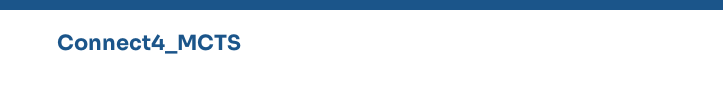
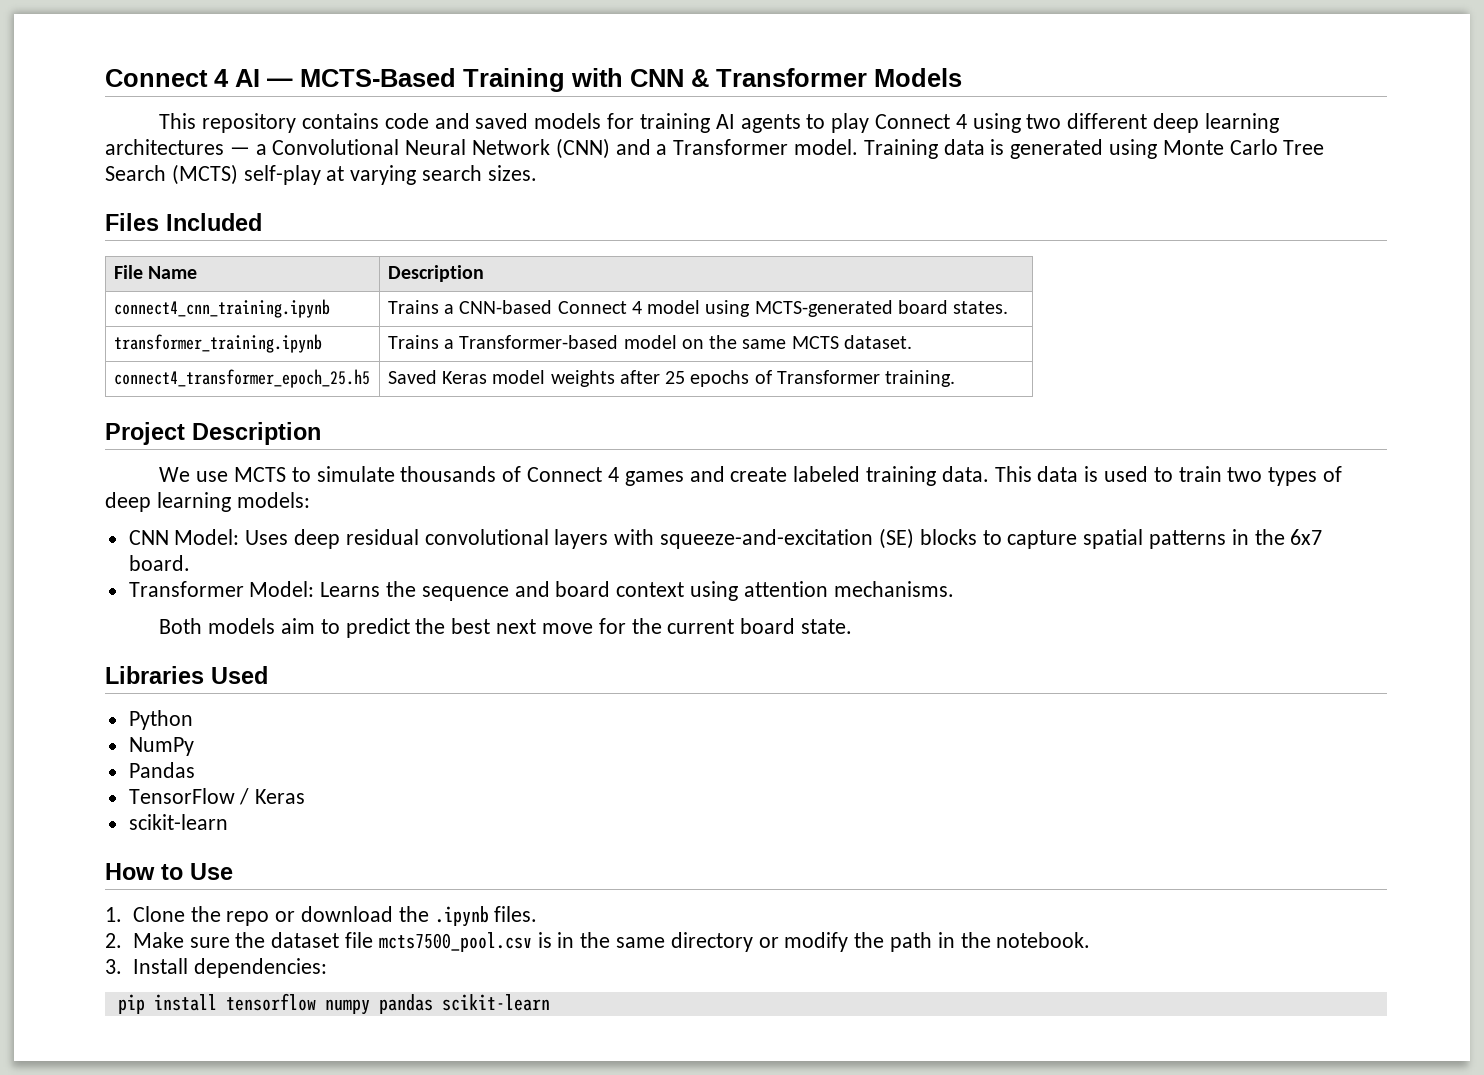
[57,34,241,54] Connect4_MCTS -> [105,68,962,92] [159,113,1279,133] [105,138,1325,159] [105,164,537,185] [105,213,262,231] [113,265,198,279] [387,265,484,282] [113,299,330,318] [387,300,1009,317] [113,334,322,353] [387,335,912,349] [113,369,370,388] [387,370,956,387] [105,422,321,445] [159,466,1342,486] [105,492,310,512] [128,528,1323,549] [128,555,190,571] [128,581,954,601] [159,618,852,638] [105,666,268,684] [128,710,193,730] [128,737,194,756] [128,762,195,778] [128,788,306,805] [128,814,228,830] [105,863,233,880] [105,906,538,927] [105,932,1091,952] [105,958,327,978] [117,993,550,1015] Connect 4 AI — MCTS-Based Training with CNN & Transformer Models // This repository contains code and saved models for training AI agents to play Connect 4 using two different deep learning architectures — a Convolutional Neural Network (CNN) and a Transformer model. Training data is generated using Monte Carlo Tree Search (MCTS) self-play at varying search sizes. // Files Included // File Name | Description // connect4_cnn_training.ipynb | Trains a CNN-based Connect 4 model using MCTS-generated board states. // transformer_training.ipynb | Trains a Transformer-based model on the same MCTS dataset. // connect4_transformer_epoch_25.h5 | Saved Keras model weights after 25 epochs of Transformer training. // Project Description // We use MCTS to simulate thousands of Connect 4 games and create labeled training data. This data is used to train two types of deep learning models: // CNN Model: Uses deep residual convolutional layers with squeeze-and-excitation (SE) blocks to capture spatial patterns in the 6x7 board. // Transformer Model: Learns the sequence and board context using attention mechanisms. // Both models aim to predict the best next move for the current board state. // Libraries Used // Python // NumPy // Pandas // TensorFlow / Keras // scikit-learn // How to Use // 1. Clone the repo or download the .ipynb files. // 2. Make sure the dataset file mcts7500_pool.csv is in the same directory or modify the path in the notebook. // 3. Install dependencies: // pip install tensorflow numpy pandas scikit-learn

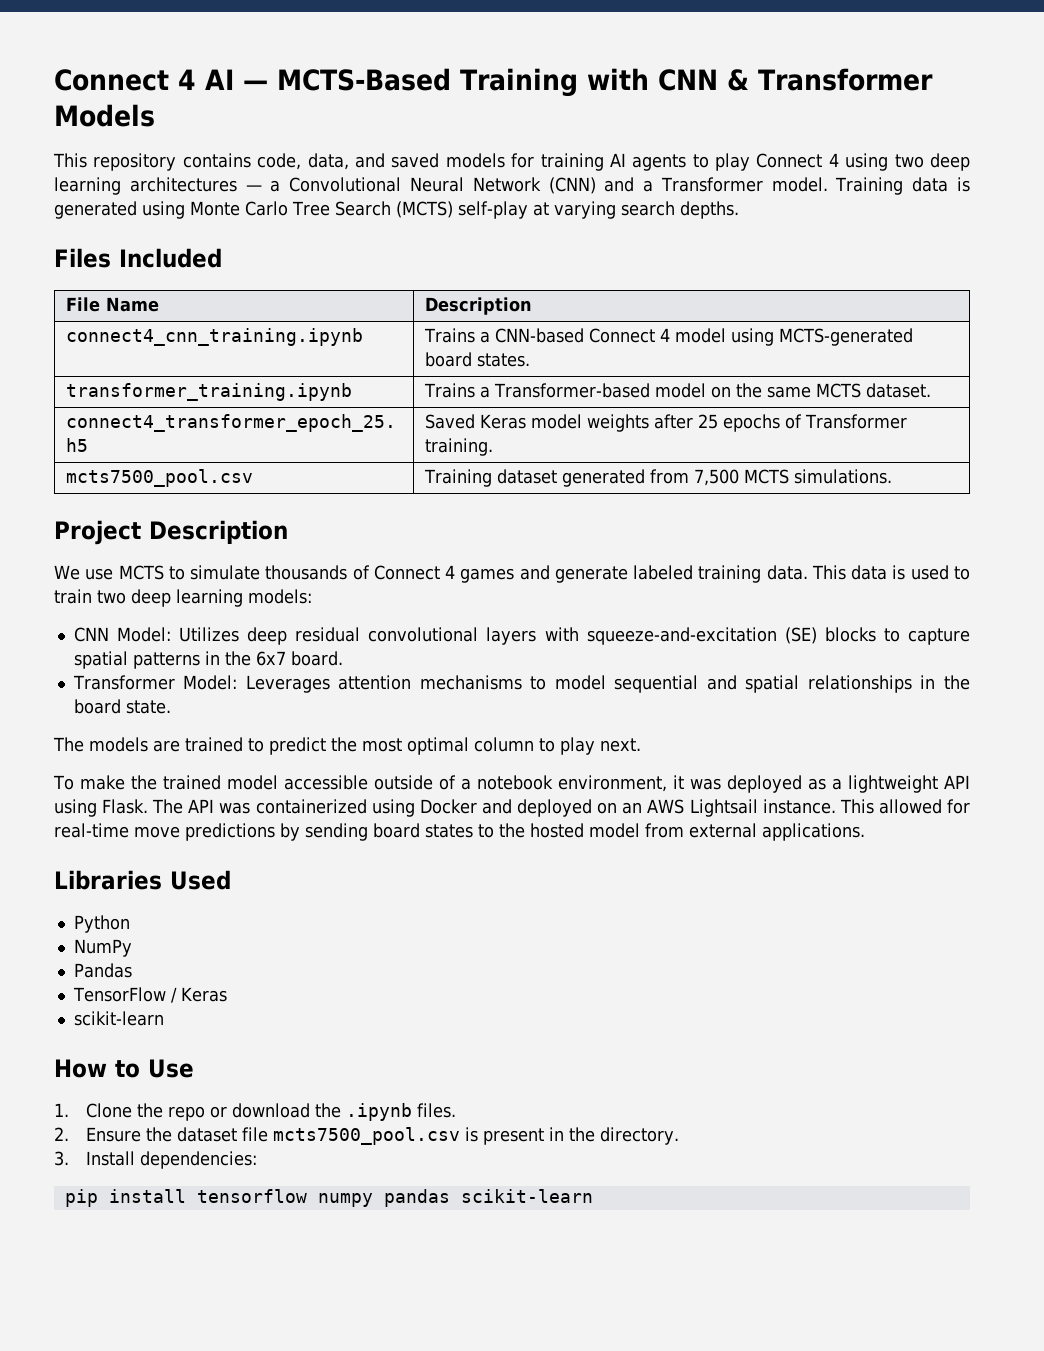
[384,113,429,129] code -> [257,153,349,170] code, data,
[1067,113,1148,129] different -> (924, 161) none
[487,165,537,181] sizes. -> [679,201,739,219] depths.
(956, 378) none -> [66,469,254,487] [424,469,893,487] // mcts7500_pool.csv | Training dataset generated from 7,500 MCTS simulations.
[730,467,788,482] create -> [554,566,628,583] generate
[1268,466,1342,486] types of -> (126, 597) none
[245,530,289,545] Uses -> [179,627,239,642] Utilizes
[320,581,954,601] [159,618,852,638] Learns the sequence and board context using attention mechanisms. // Both models aim to predict the best next move for the current board state. -> [245,675,971,693] [73,699,171,714] [53,737,641,755] [53,775,971,793] [54,799,971,817] [54,823,865,841] Leverages attention mechanisms to model sequential and spatial relationships in the board state. // The models are trained to predict the most optimal column to play next. // To make the trained model accessible outside of a notebook environment, it was deployed as a lightweight API using Flask. The API was containerized using Docker and deployed on an AWS Lightsail instance. This allowed for real-time move predictions by sending board states to the hosted model from external applications.
[132,932,230,948] Make sure -> [86,1127,142,1142] Ensure
[557,932,1091,952] in the same directory or modify the path in the notebook. -> [483,1127,680,1145] present in the directory.

